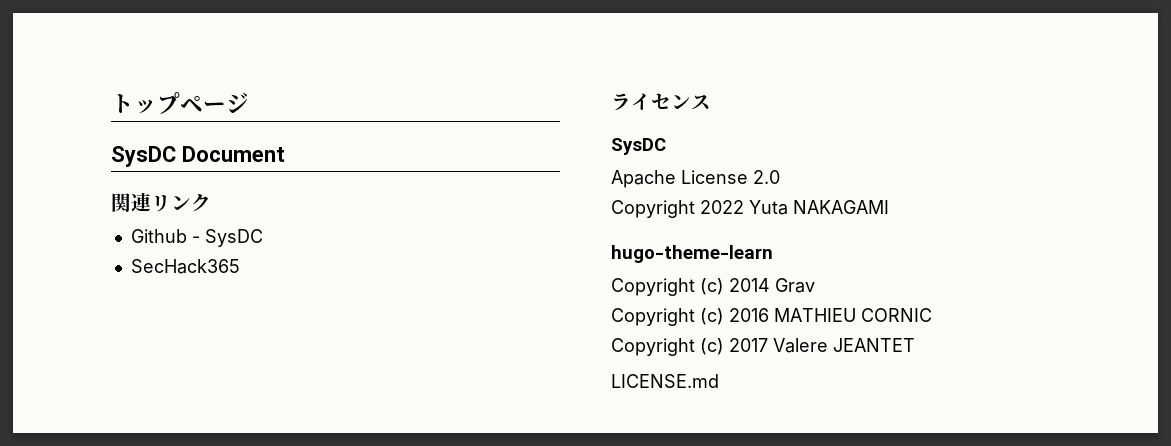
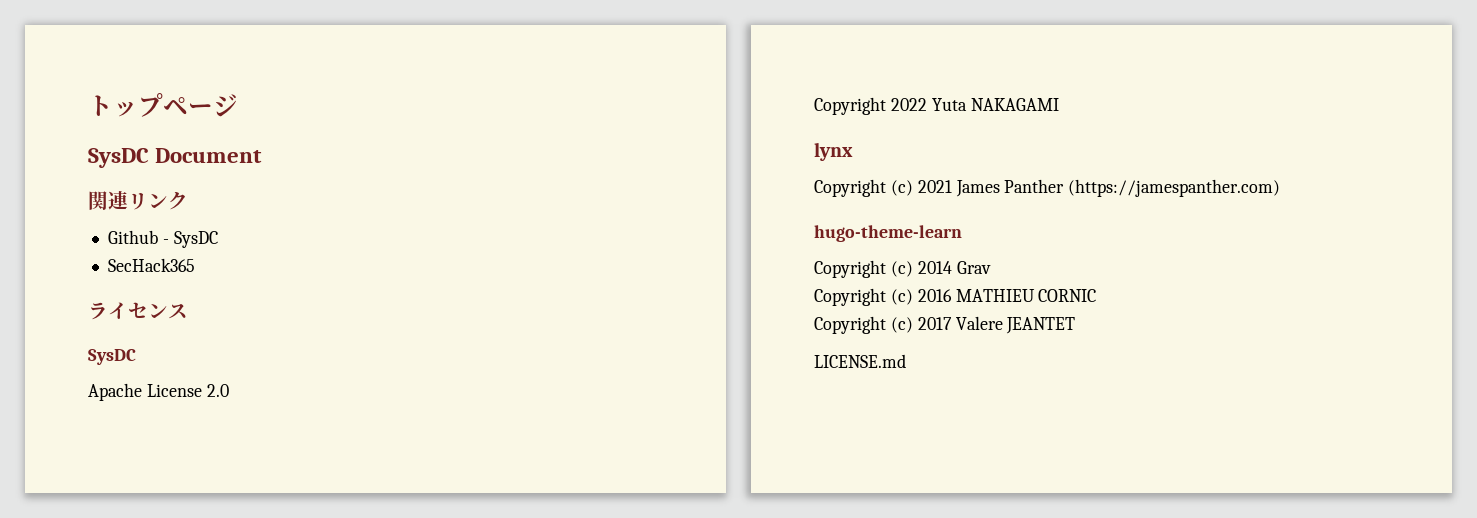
(889, 207) none -> [814,142,853,161] [814,179,1281,197] // lynx // Copyright (c) 2021 James Panther (https://jamespanther.com)

